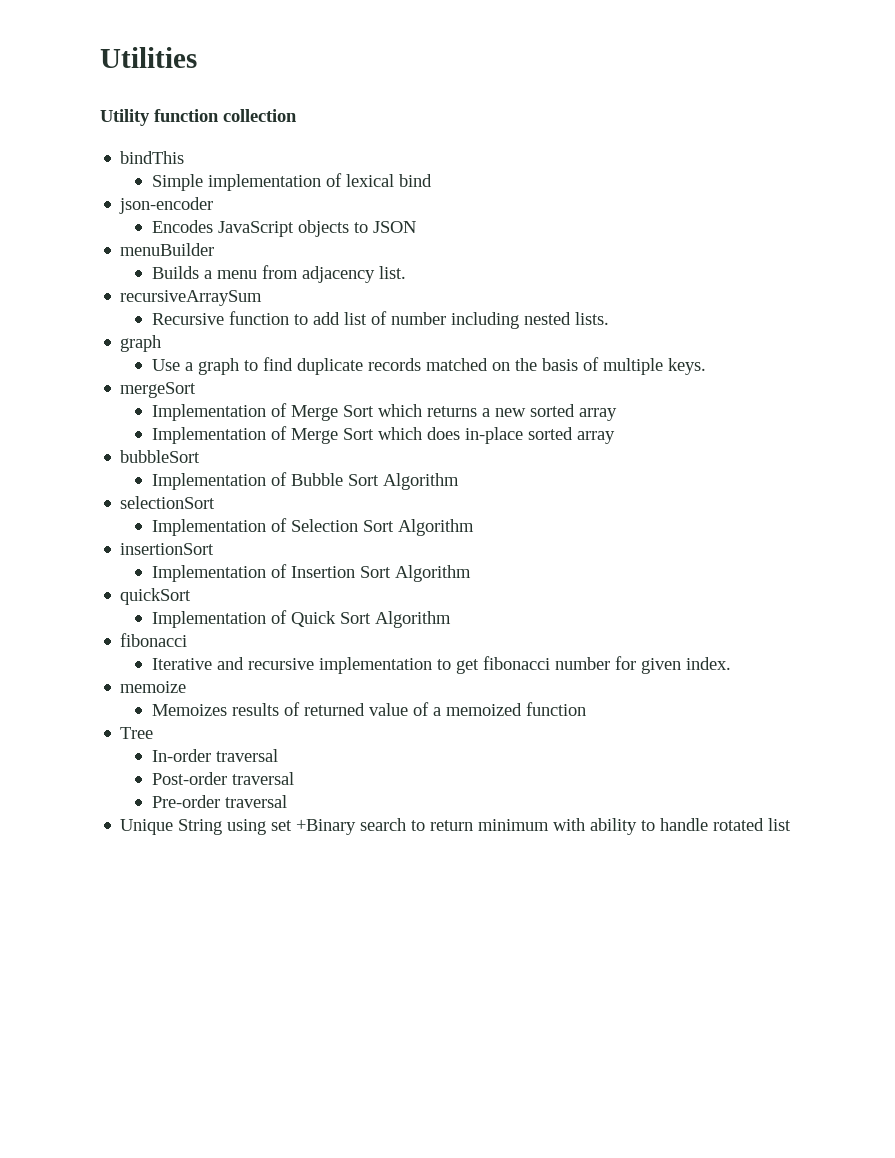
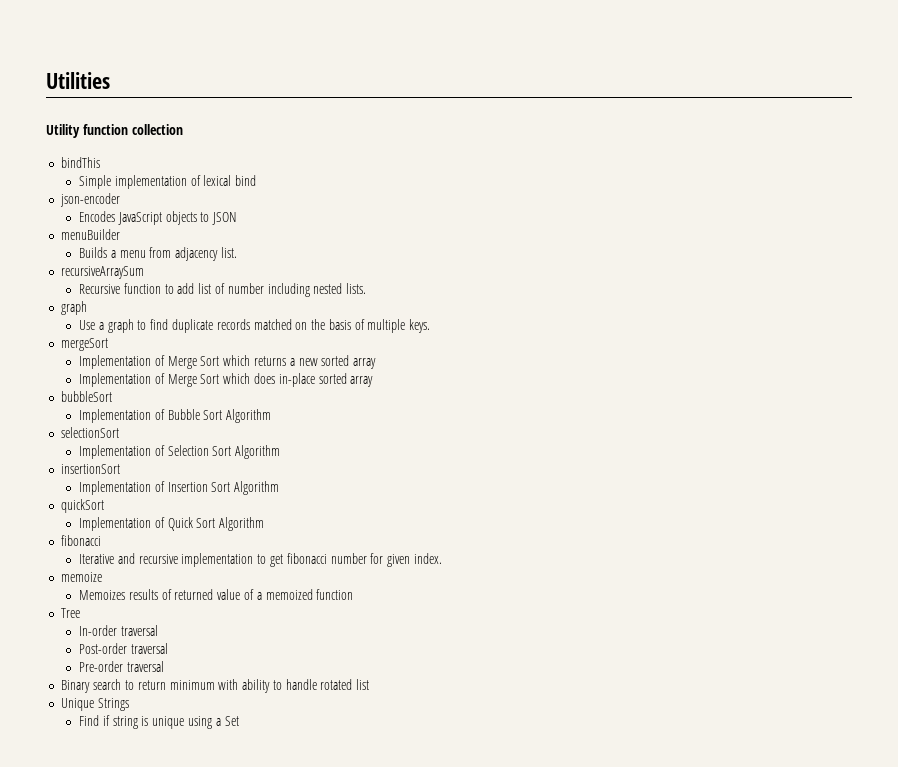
[120,819,357,835] Unique String using set +Binary -> [61,680,91,693] Binary
(792, 824) none -> [61,698,130,711] [79,715,239,729] // Unique Strings // Find if string is unique using a Set

